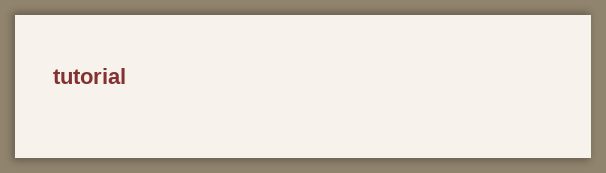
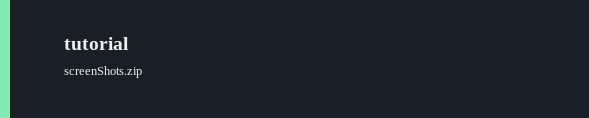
(126, 76) none -> [64,66,142,78] // screenShots.zip

